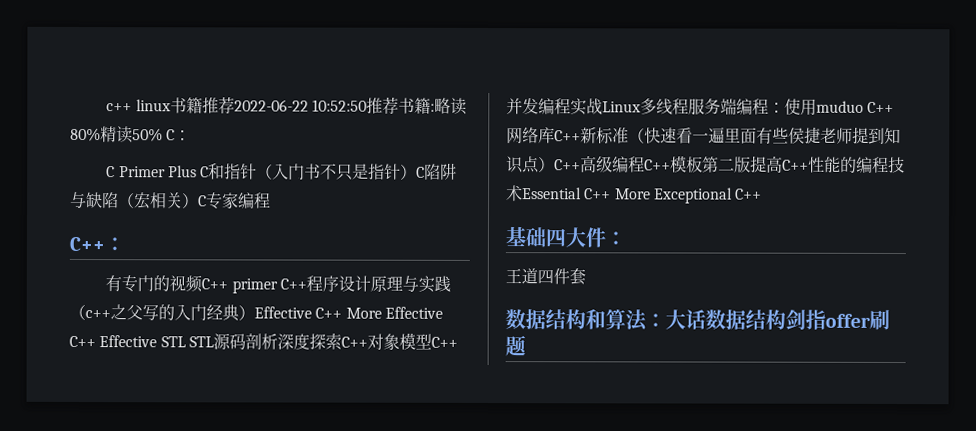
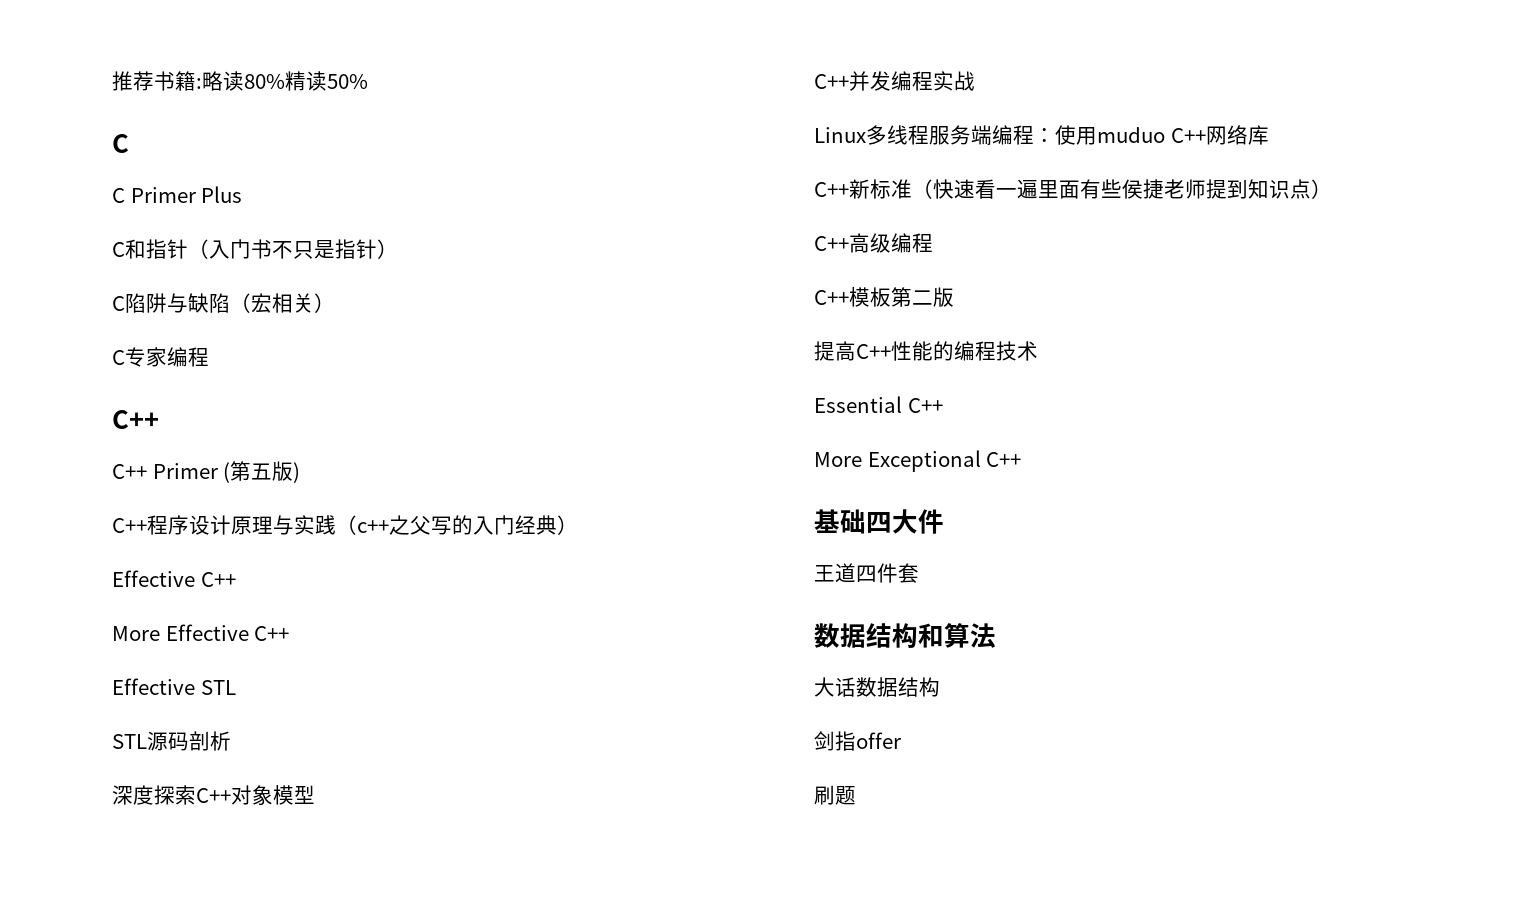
[106,96,368,115] c++ linux书籍推荐2022-06-22 10:52:50 -> (112, 81) none
[166,129,192,141] C： -> [112,134,129,153] // C
(198, 171) none -> (243, 194) //
(418, 172) none -> (398, 249) //
(199, 201) none -> (335, 303) //
[104,237,125,252] [105,275,278,294] ： // 有专门的视频C++ primer -> [112,461,301,483] // C++ Primer (第五版) //
[254,306,343,319] Effective C++ -> [112,570,236,587] // Effective C++ //
(96, 341) none -> (290, 633) //
(186, 342) none -> (236, 687) //
(278, 341) none -> (231, 741) //
(432, 341) none -> (315, 794) //
(603, 107) none -> (975, 81) //
(555, 135) none -> (1269, 135) //
(555, 165) none -> (1332, 189) //
(645, 164) none -> (933, 243) //
(751, 164) none -> (954, 297) //
(523, 193) none -> (1038, 351) //
(612, 194) none -> (943, 405) //
[605,231,626,246] ： -> (944, 521) none
[645,313,666,328] ： -> (996, 635) //
(786, 319) none -> (940, 687) //
(871, 320) none -> (901, 740) //

